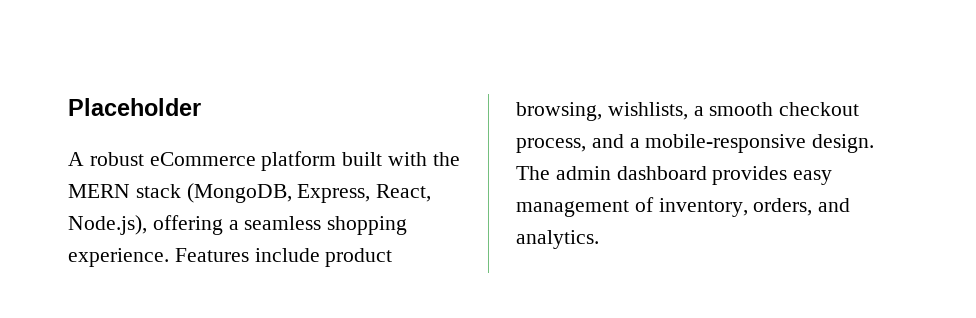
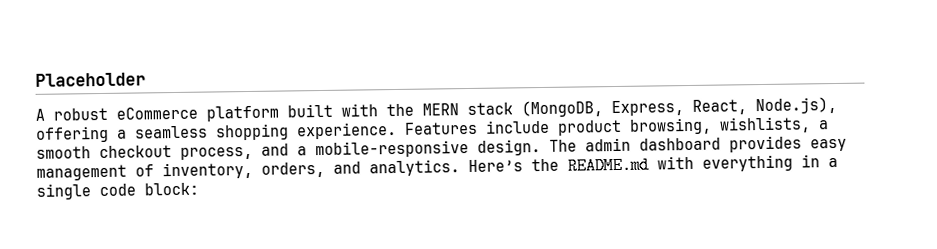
(599, 239) none -> [468,154,838,175] [36,182,199,200] Here’s the README.md with everything in a single code block:

